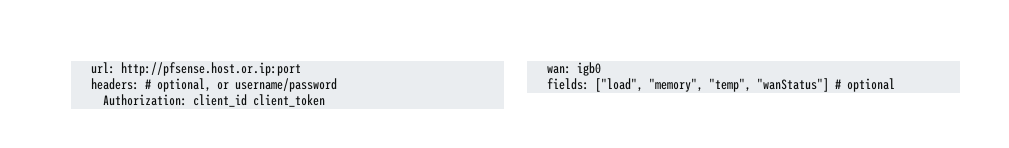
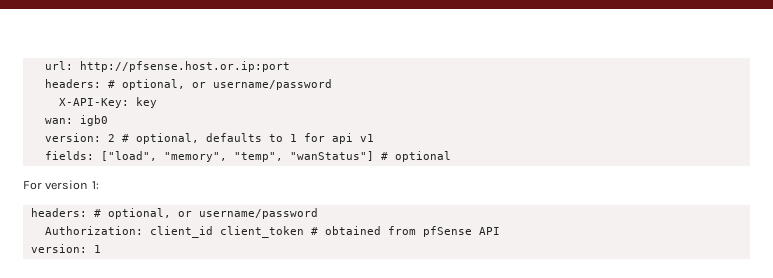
[102,94,325,107] [546,62,601,76] [546,78,895,92] Authorization: client_id client_token // wan: igb0 // fields: ["load", "memory", "temp", "wanStatus"] # optional -> [58,97,157,108] [44,115,108,126] [44,133,374,144] [44,151,451,162] [23,180,99,190] [30,208,318,219] [44,226,500,238] [30,244,101,253] X-API-Key: key // wan: igb0 // version: 2 # optional, defaults to 1 for api v1 // fields: ["load", "memory", "temp", "wanStatus"] # optional // For version 1: // headers: # optional, or username/password // Authorization: client_id client_token # obtained from pfSense API // version: 1

